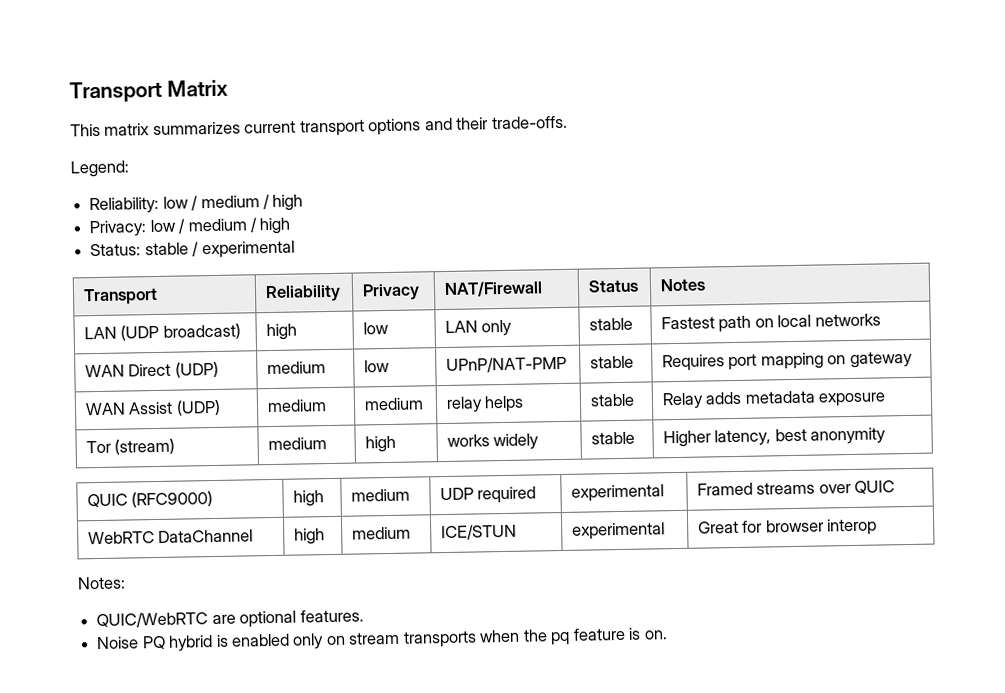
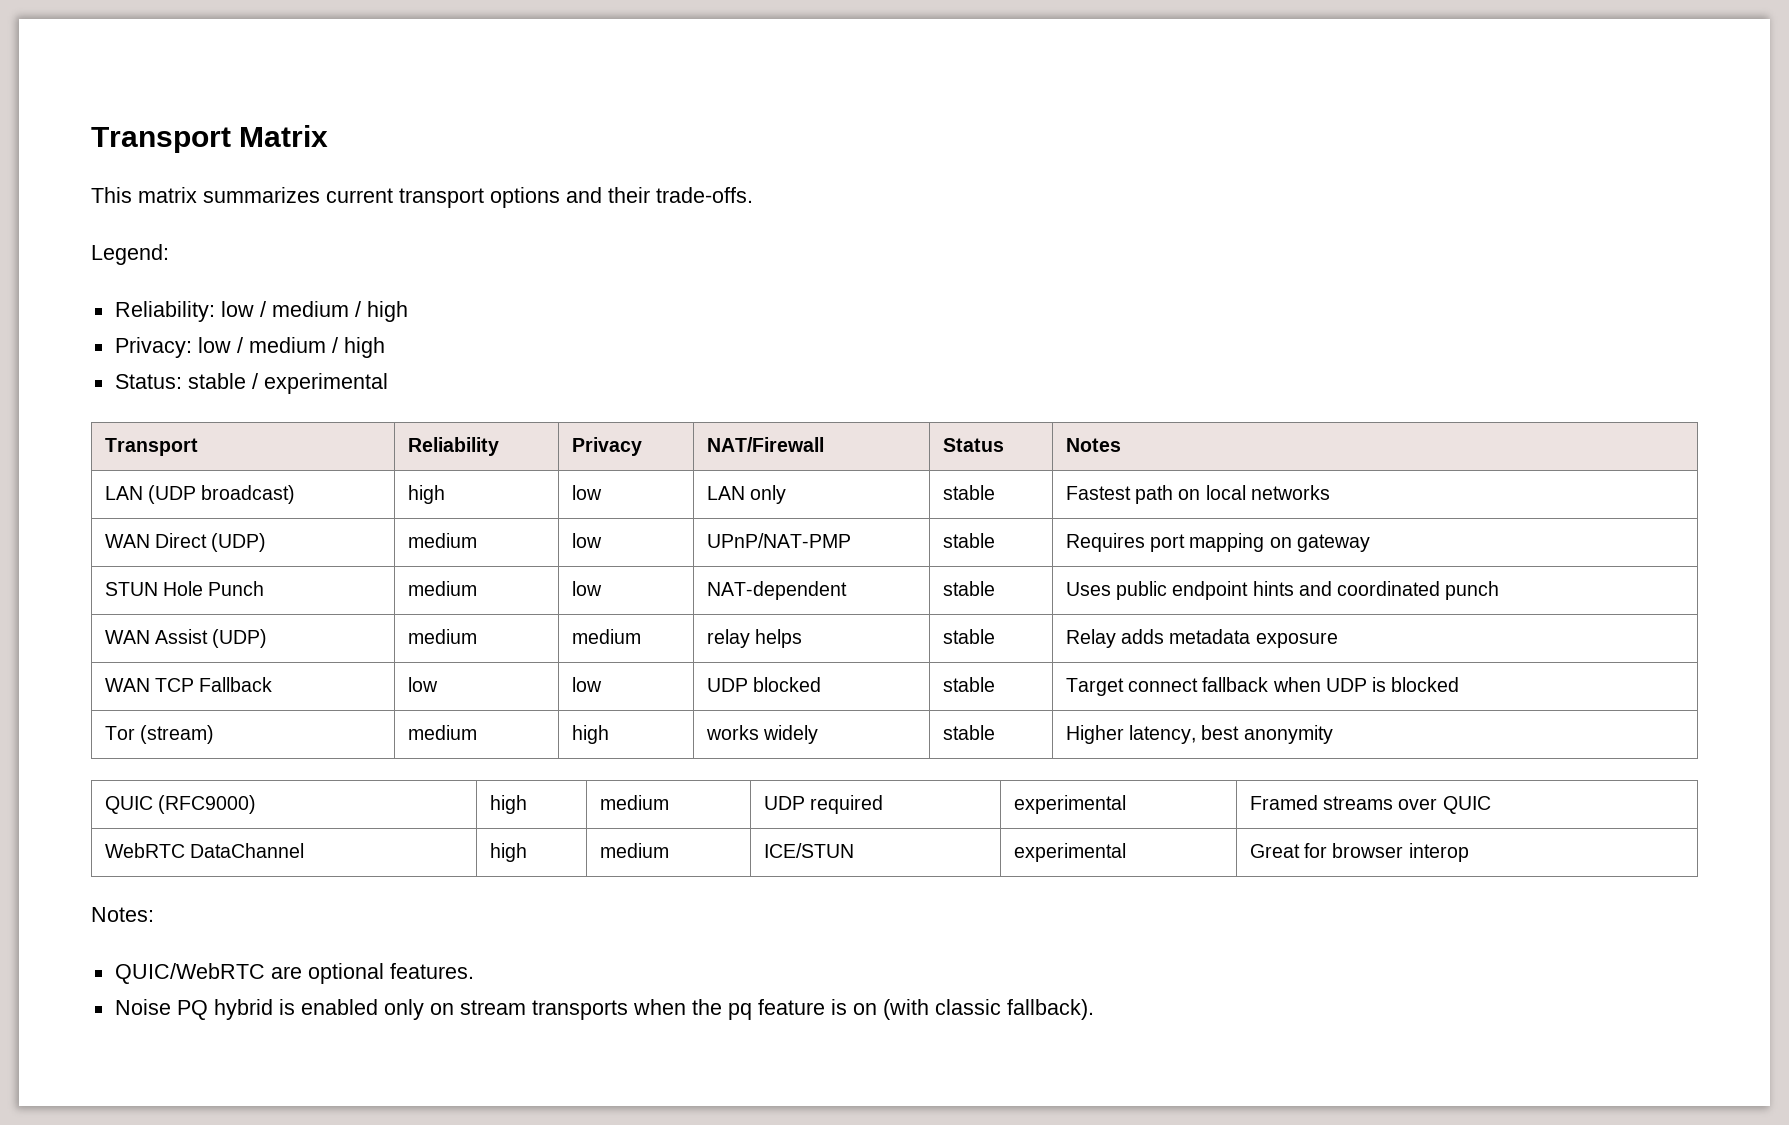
(913, 359) none -> [104,581,265,596] [407,581,477,596] [571,581,602,596] [706,581,847,600] [942,581,995,596] [1065,581,1500,600] // STUN Hole Punch | medium | low | NAT-dependent | stable | Uses public endpoint hints and coordinated punch
(887, 399) none -> [104,677,273,692] [407,677,438,692] [571,677,602,692] [706,677,822,692] [942,677,995,692] [1065,677,1460,696] // WAN TCP Fallback | low | low | UDP blocked | stable | Target connect fallback when UDP is blocked
[643,630,668,640] on. -> [852,999,1094,1020] on (with classic fallback).

